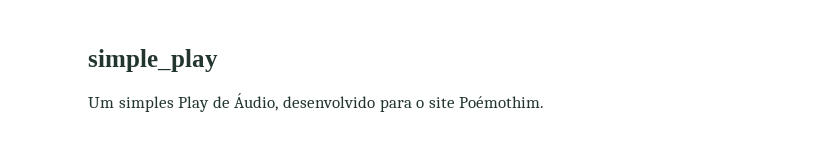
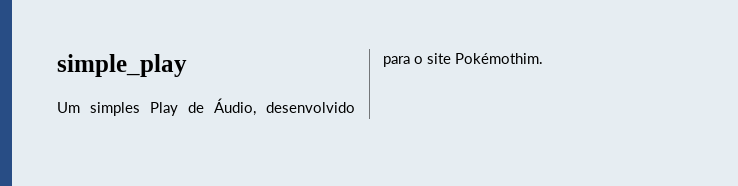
[459,96,545,108] Poémothim. -> [455,53,543,64] Pokémothim.

